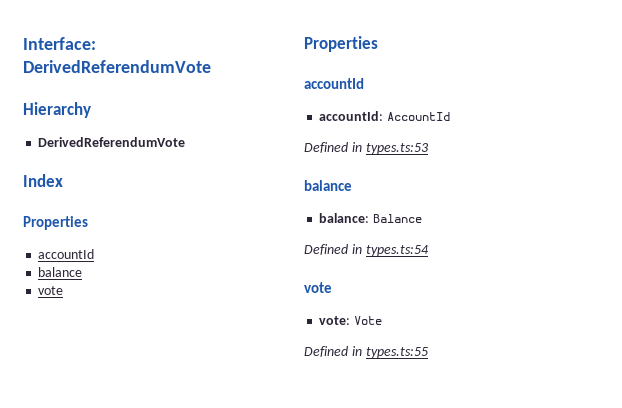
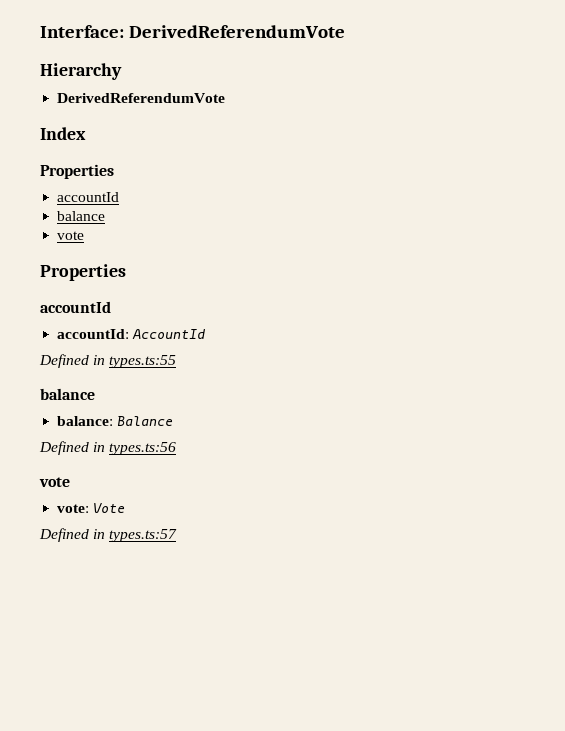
[365,143,429,154] types.ts:53 -> [109,355,177,368] types.ts:55
[365,245,429,256] types.ts:54 -> [109,442,177,455] types.ts:56
[365,347,428,358] types.ts:55 -> [109,529,178,542] types.ts:57

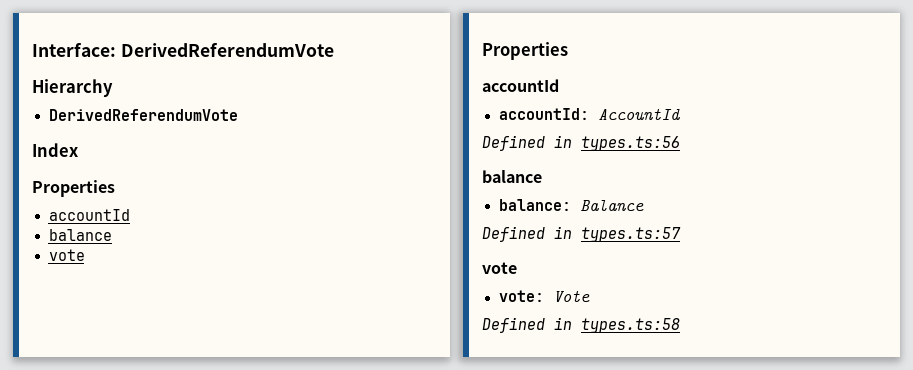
[109,355,177,368] types.ts:55 -> [581,136,680,151] types.ts:56
[109,442,177,455] types.ts:56 -> [581,227,681,242] types.ts:57
[109,529,178,542] types.ts:57 -> [581,318,680,333] types.ts:58

